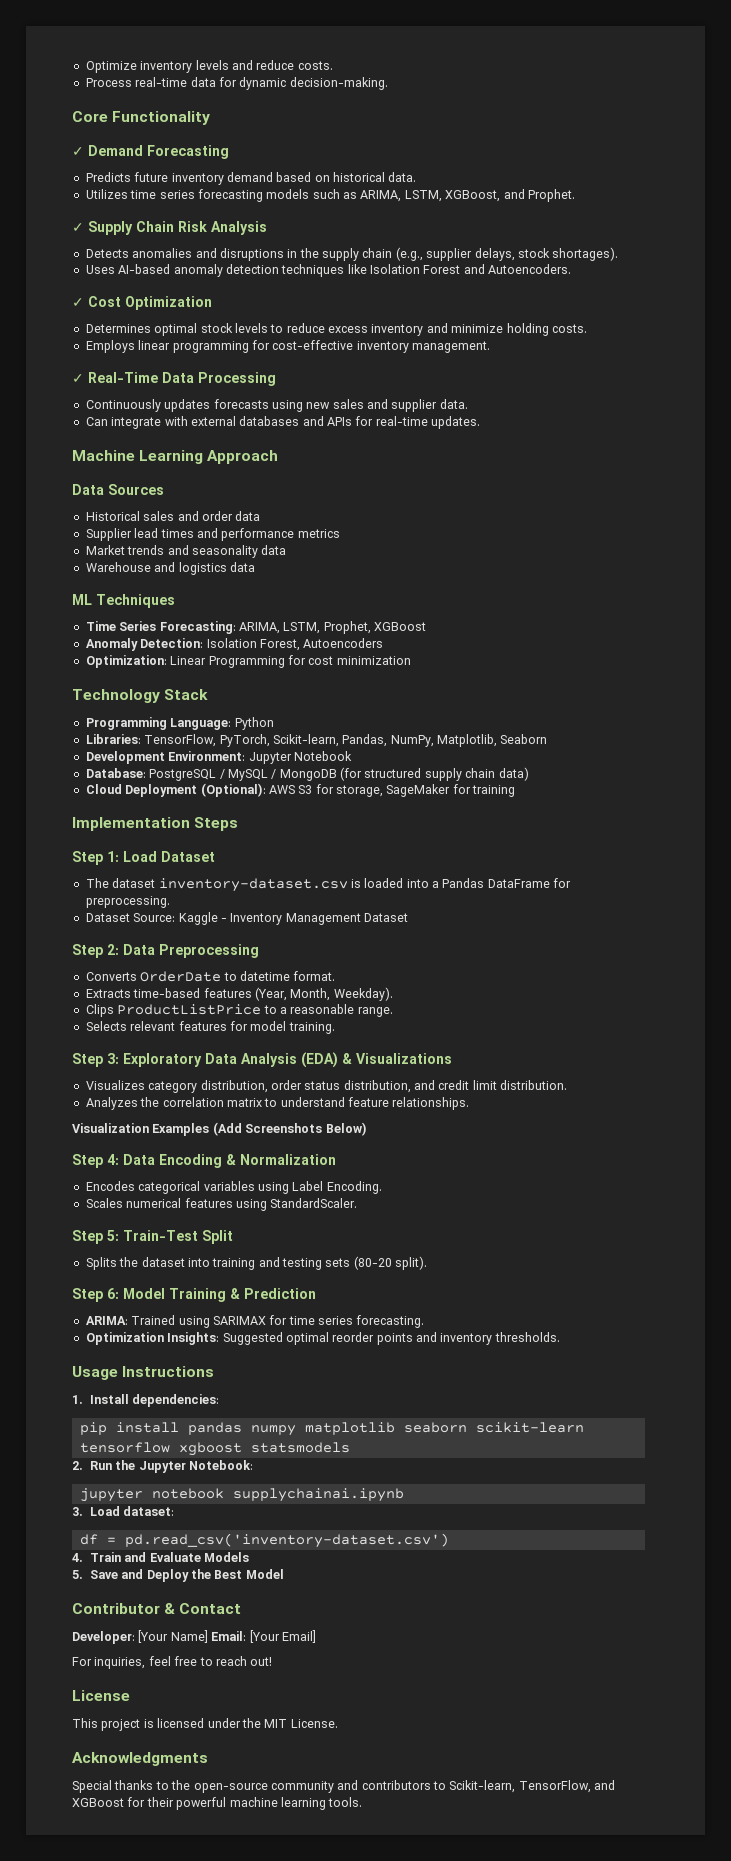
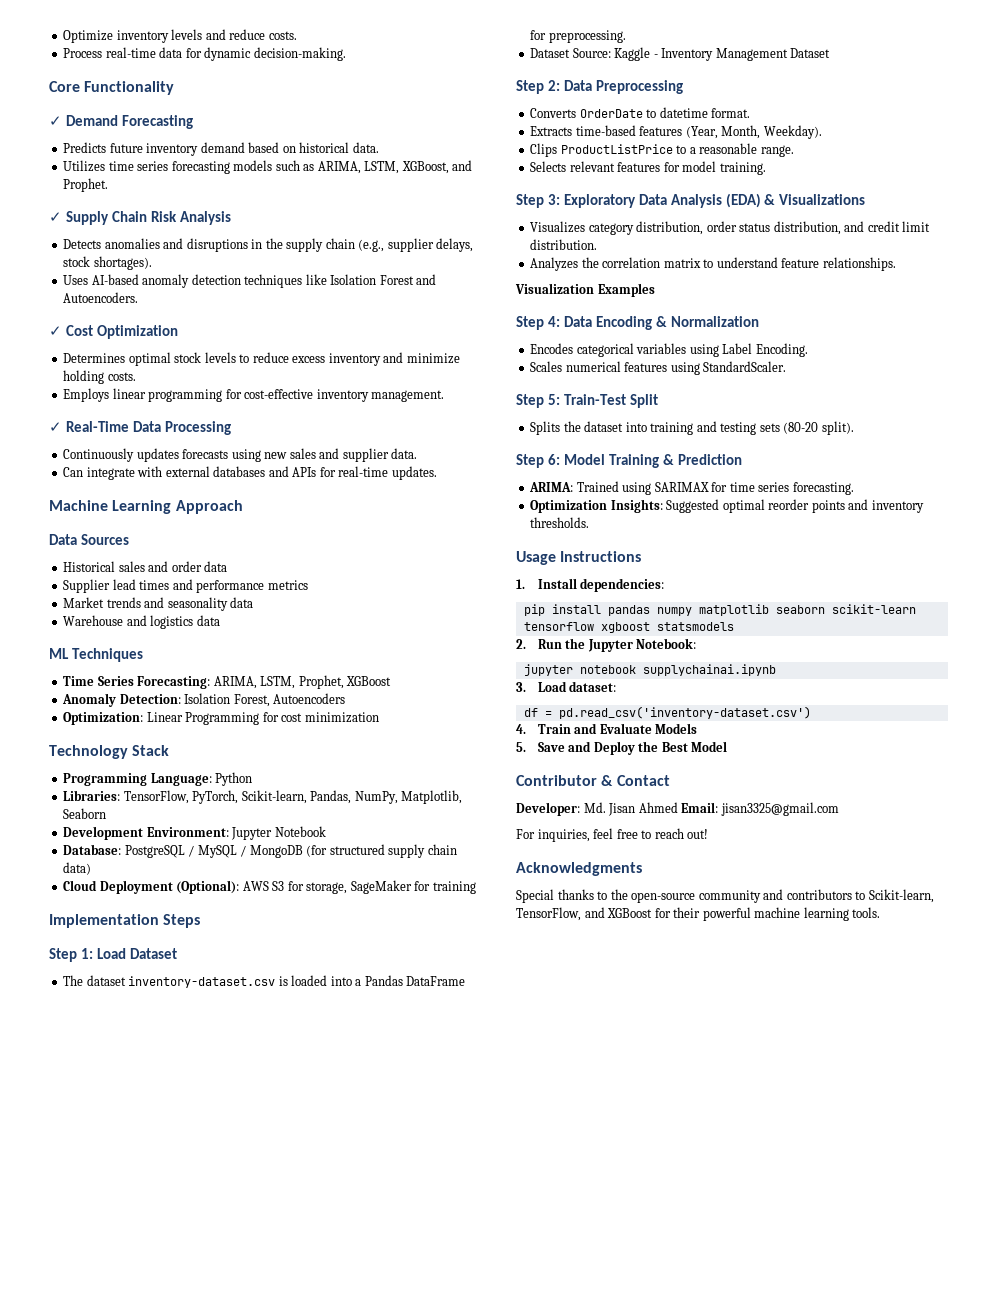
[212,1122,367,1136] (Add Screenshots Below) -> (655, 290) none
[138,1630,316,1643] [Your Name] Email: [Your Email] -> [583,802,839,816] Md. Jisan Ahmed Email: jisan3325@gmail.com
[72,1690,130,1701] [72,1718,338,1731] // License // This project is licensed under the MIT License. -> (709, 834) none

